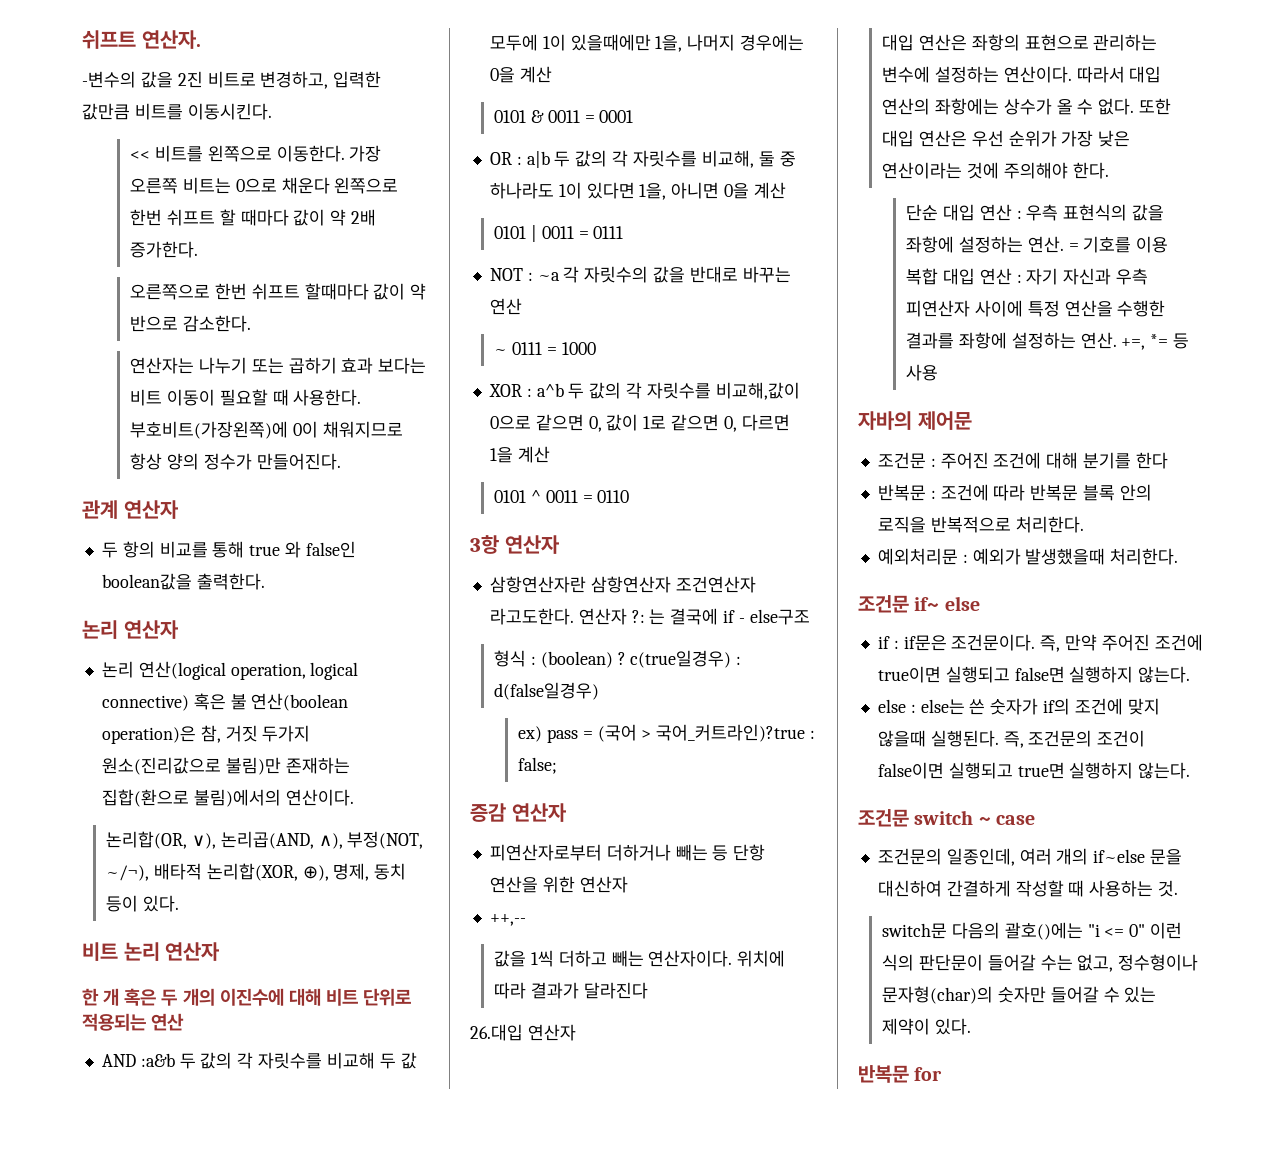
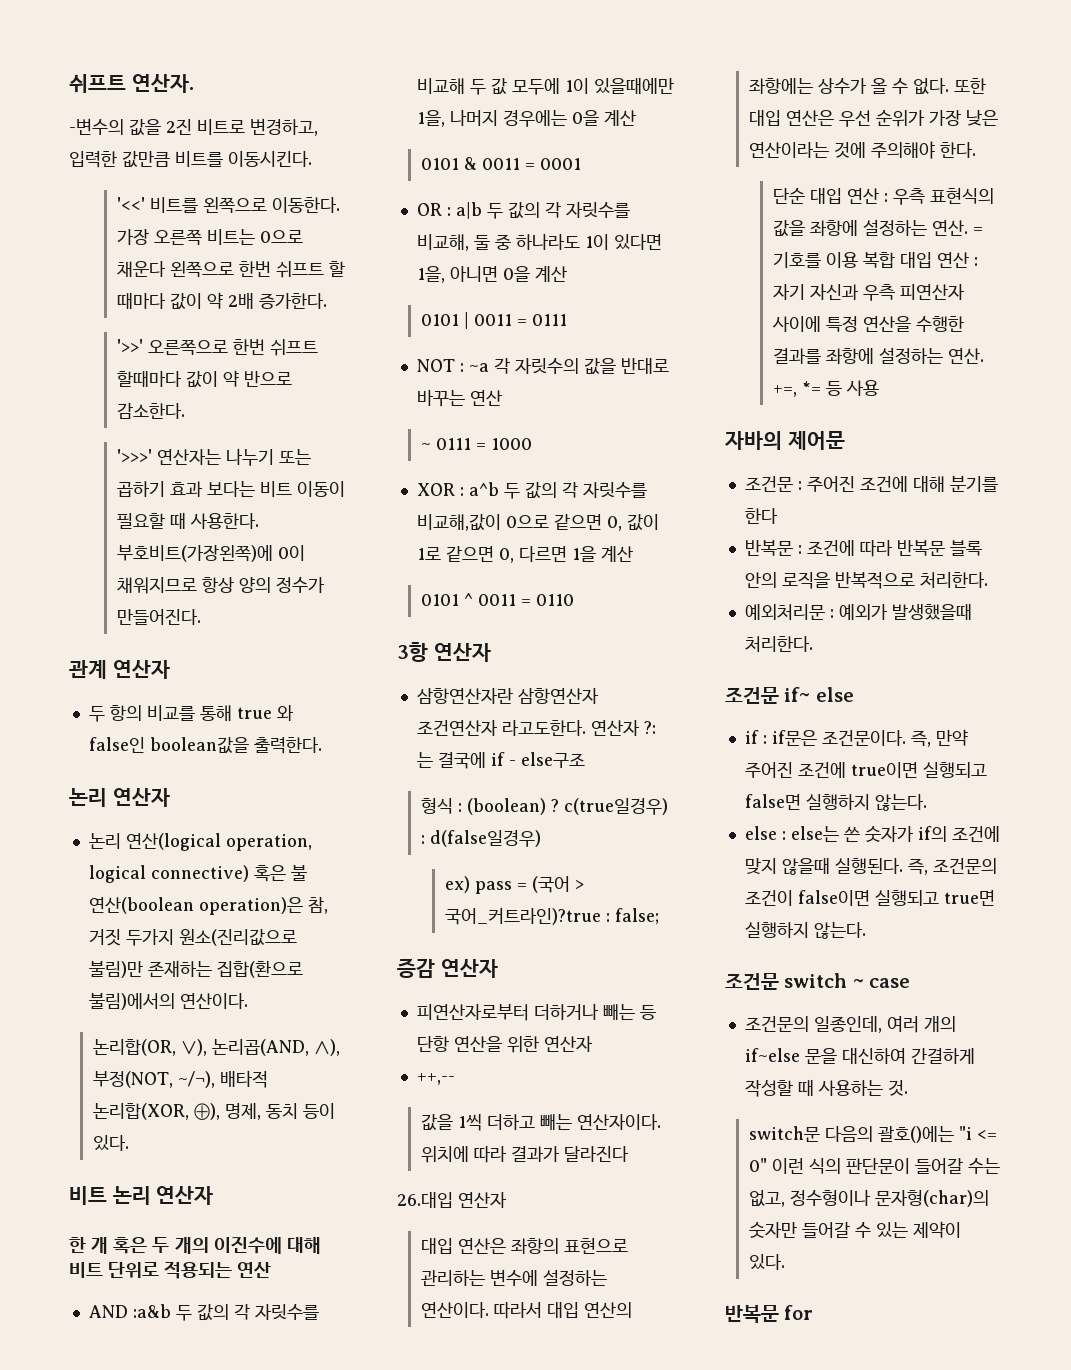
[130,151,151,160] << -> [117,197,146,211] '<<'
(199, 249) none -> [117,339,144,353] '>>'
(251, 323) none -> [117,449,153,463] '>>>'

